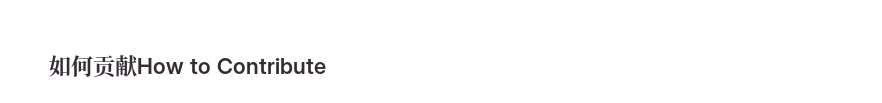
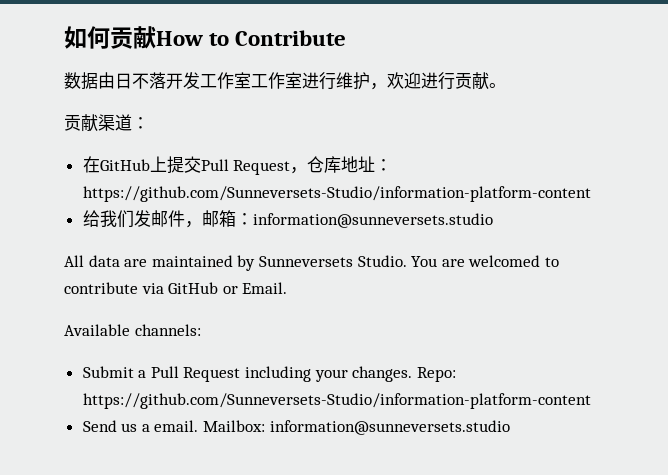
(326, 66) none -> [64,72,506,90] [64,114,149,132] [82,156,393,175] [82,186,591,202] [82,210,493,228] [64,255,559,271] [64,282,288,294] [64,324,201,336] [82,366,456,382] [82,393,591,409] [82,420,510,435] // 数据由日不落开发工作室工作室进行维护，欢迎进行贡献。 // 贡献渠道： // 在GitHub上提交Pull Request，仓库地址：https://github.com/Sunneversets-Studio/information-platform-content // 给我们发邮件，邮箱：information@sunneversets.studio // All data are maintained by Sunneversets Studio. You are welcomed to contribute via GitHub or Email. // Available channels: // Submit a Pull Request including your changes. Repo: https://github.com/Sunneversets-Studio/information-platform-content // Send us a email. Mailbox: information@sunneversets.studio

